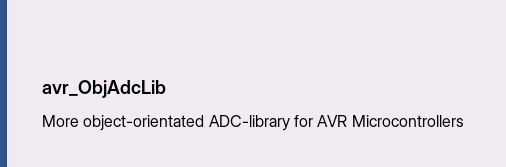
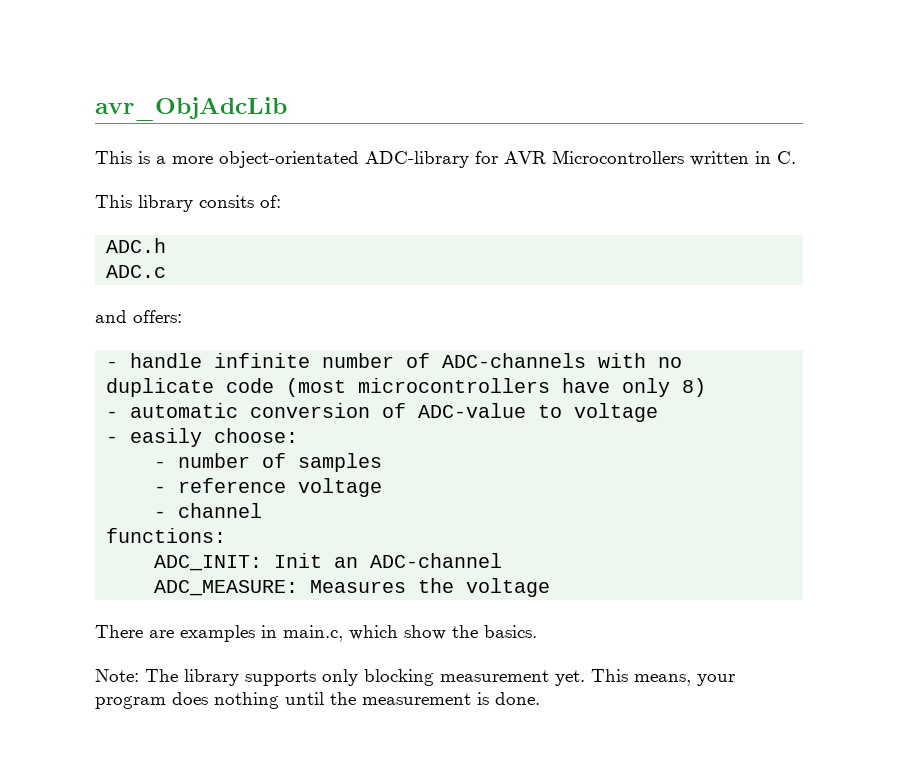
[42,115,79,127] More -> [95,151,213,164] This is a more
(464, 121) none -> [690,151,796,166] [95,195,281,212] [106,238,167,253] [106,265,167,278] [95,310,182,323] [106,353,683,368] [106,378,707,397] [106,403,659,422] [106,428,299,447] [154,453,383,472] [154,478,383,497] [154,503,263,518] [106,528,227,543] [154,553,503,571] [154,578,551,597] [95,625,537,642] [95,669,735,686] [95,692,540,709] written in C. // This library consits of: // ADC.h // ADC.c // and offers: // - handle infinite number of ADC-channels with no duplicate code (most microcontrollers have only 8) // - automatic conversion of ADC-value to voltage // - easily choose: // - number of samples // - reference voltage // - channel // functions: // ADC_INIT: Init an ADC-channel // ADC_MEASURE: Measures the voltage // There are examples in main.c, which show the basics. // Note: The library supports only blocking measurement yet. This means, your program does nothing until the measurement is done.

